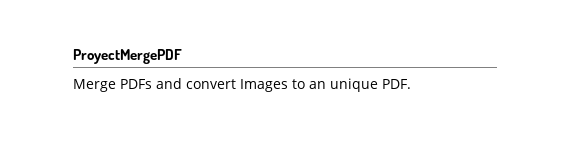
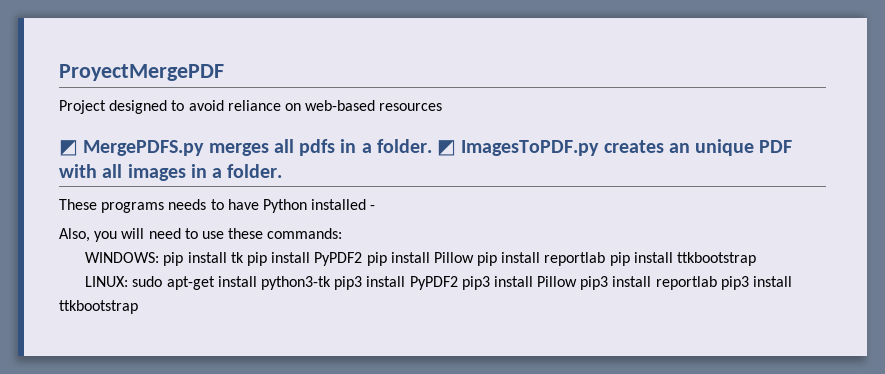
[73,78,411,92] Merge PDFs and convert Images to an unique PDF. -> [59,100,443,114] [59,139,793,156] [59,164,283,181] [59,199,376,213] [59,228,343,242] [85,252,757,266] [85,276,793,290] [59,300,138,314] Project designed to avoid reliance on web-based resources // ◩ MergePDFS.py merges all pdfs in a folder. ◩ ImagesToPDF.py creates an unique PDF with all images in a folder. // These programs needs to have Python installed - // Also, you will need to use these commands: // WINDOWS: pip install tk pip install PyPDF2 pip install Pillow pip install reportlab pip install ttkbootstrap // LINUX: sudo apt-get install python3-tk pip3 install PyPDF2 pip3 install Pillow pip3 install reportlab pip3 install ttkbootstrap

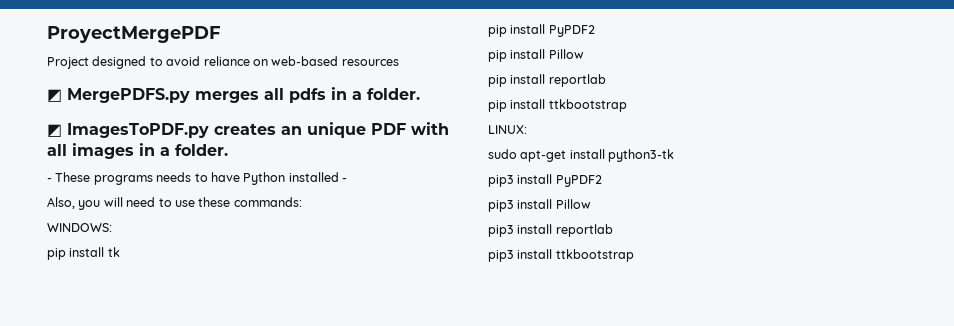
(432, 146) none -> (420, 94) //
(283, 171) none -> [47,178,52,182] -
(160, 257) none -> (112, 227) //
(244, 257) none -> (120, 252) //
(363, 259) none -> (595, 31) //
(474, 257) none -> (584, 54) //
(606, 259) none -> (606, 80) //
(129, 281) none -> (527, 129) //
(331, 283) none -> (675, 155) //
(458, 283) none -> (602, 181) //
(578, 281) none -> (591, 204) //
(717, 283) none -> (613, 230) //

